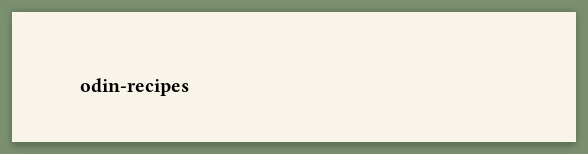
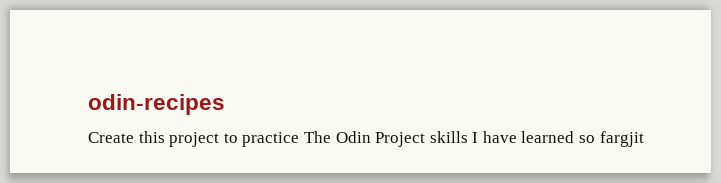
(189, 87) none -> [88,131,644,147] // Create this project to practice The Odin Project skills I have learned so fargjit

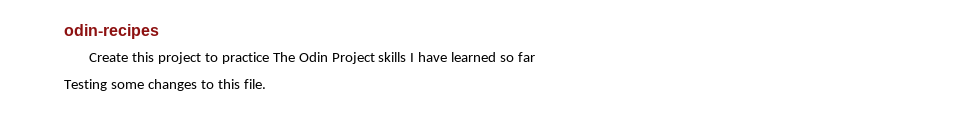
[599,131,644,147] fargjit -> [518,52,536,62] [64,79,266,91] far // Testing some changes to this file.

